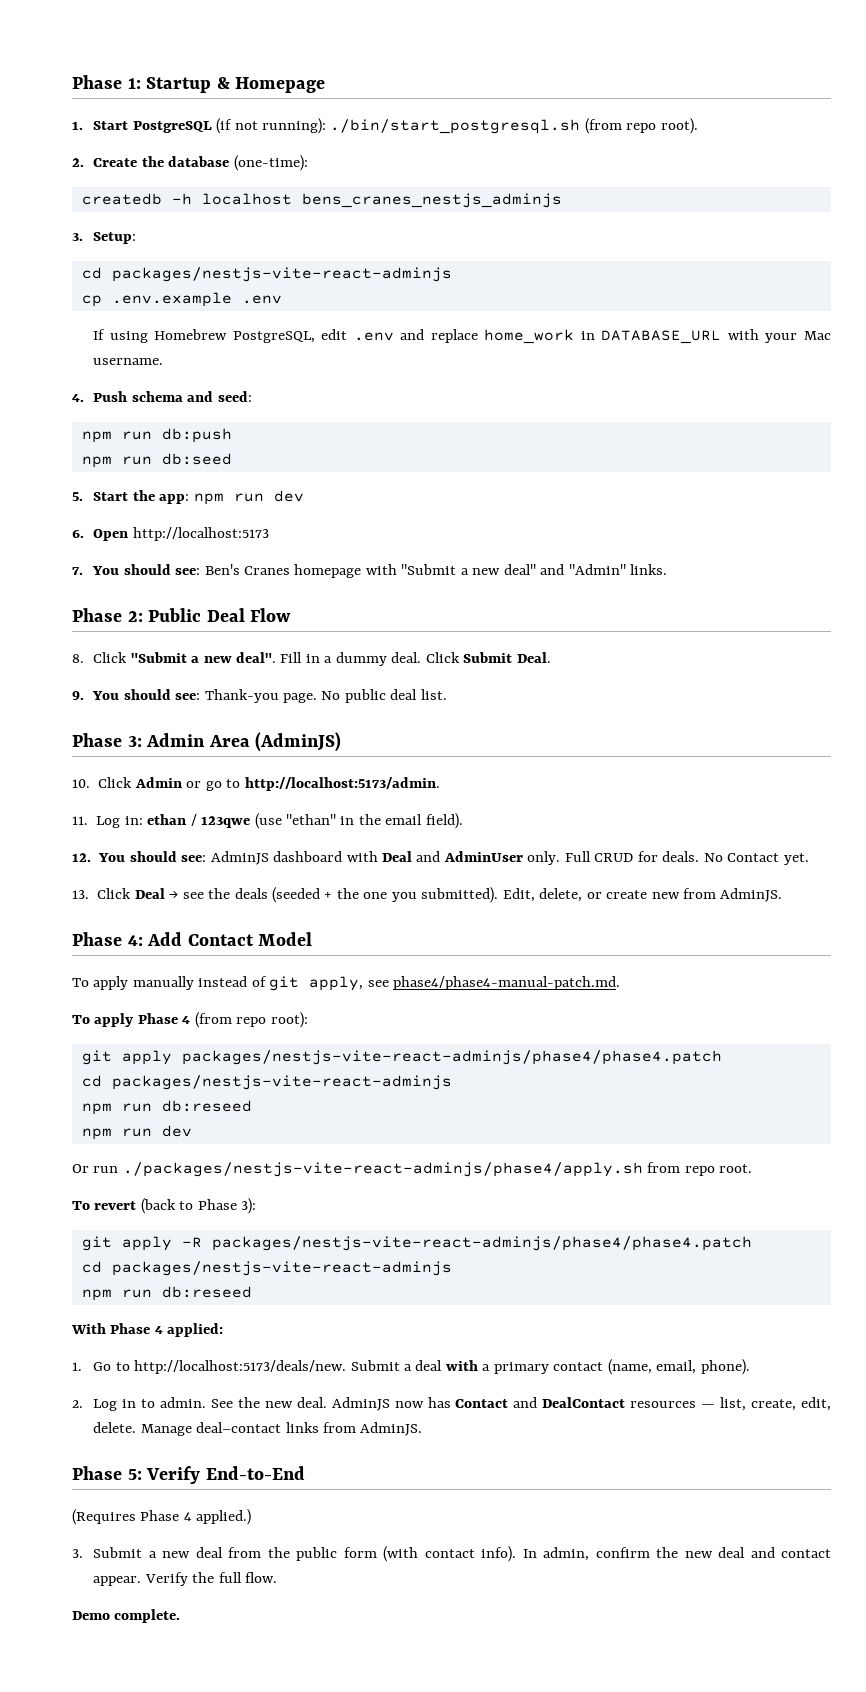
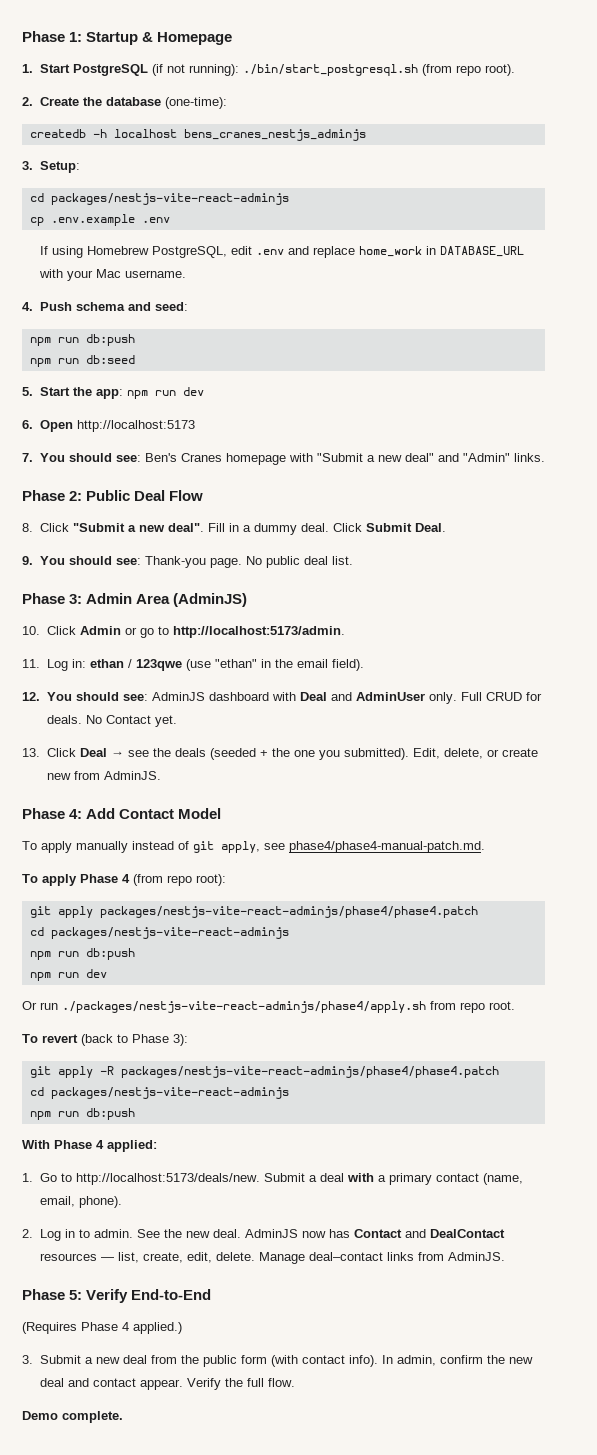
[161,1100,252,1112] db:reseed -> [85,948,135,960] db:push
[161,1286,252,1298] db:reseed -> [85,1108,135,1120] db:push

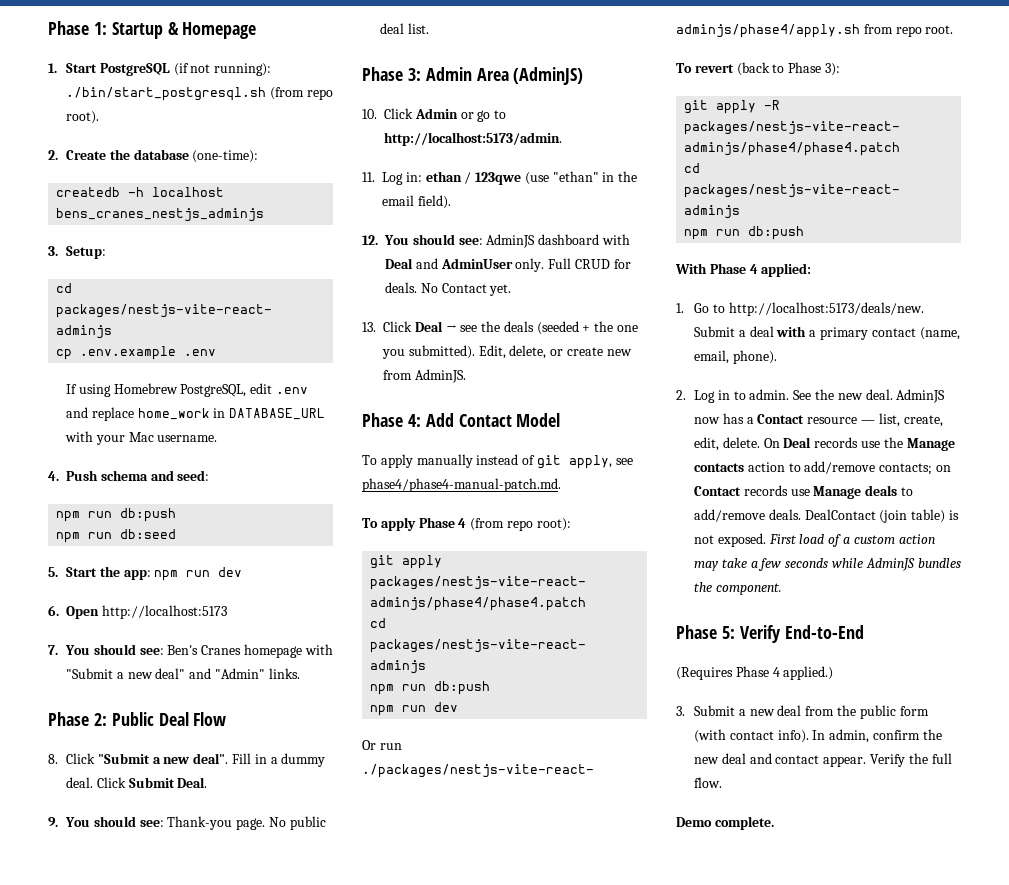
[353,1229,505,1238] [39,1253,97,1261] Contact and DealContact resources -> [746,414,858,424] a Contact resource
[258,1252,505,1264] Manage deal–contact links from AdminJS. -> [763,437,955,451] [694,461,951,475] [694,485,913,499] [694,509,959,523] [694,533,935,547] [694,558,961,571] [694,582,782,595] On Deal records use the Manage contacts action to add/remove contacts; on Contact records use Manage deals to add/remove deals. DealContact (join table) is not exposed. First load of a custom action may take a few seconds while AdminJS bundles the component.

